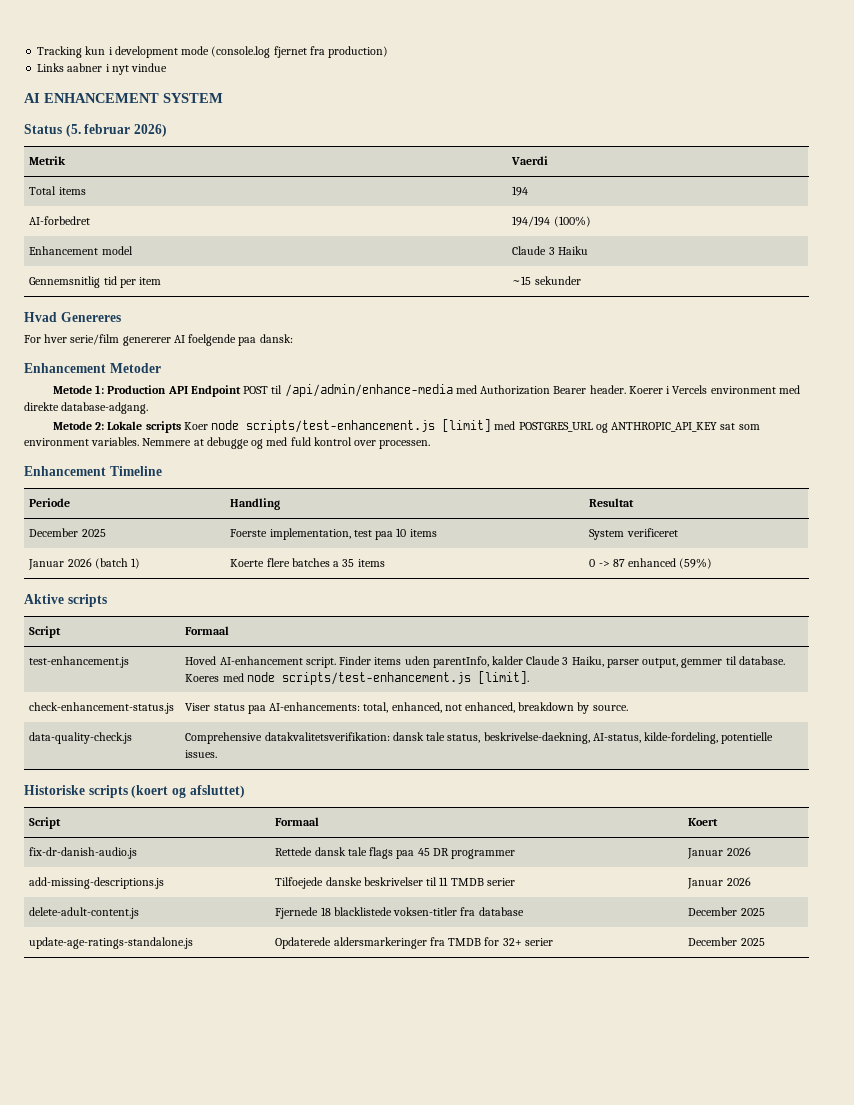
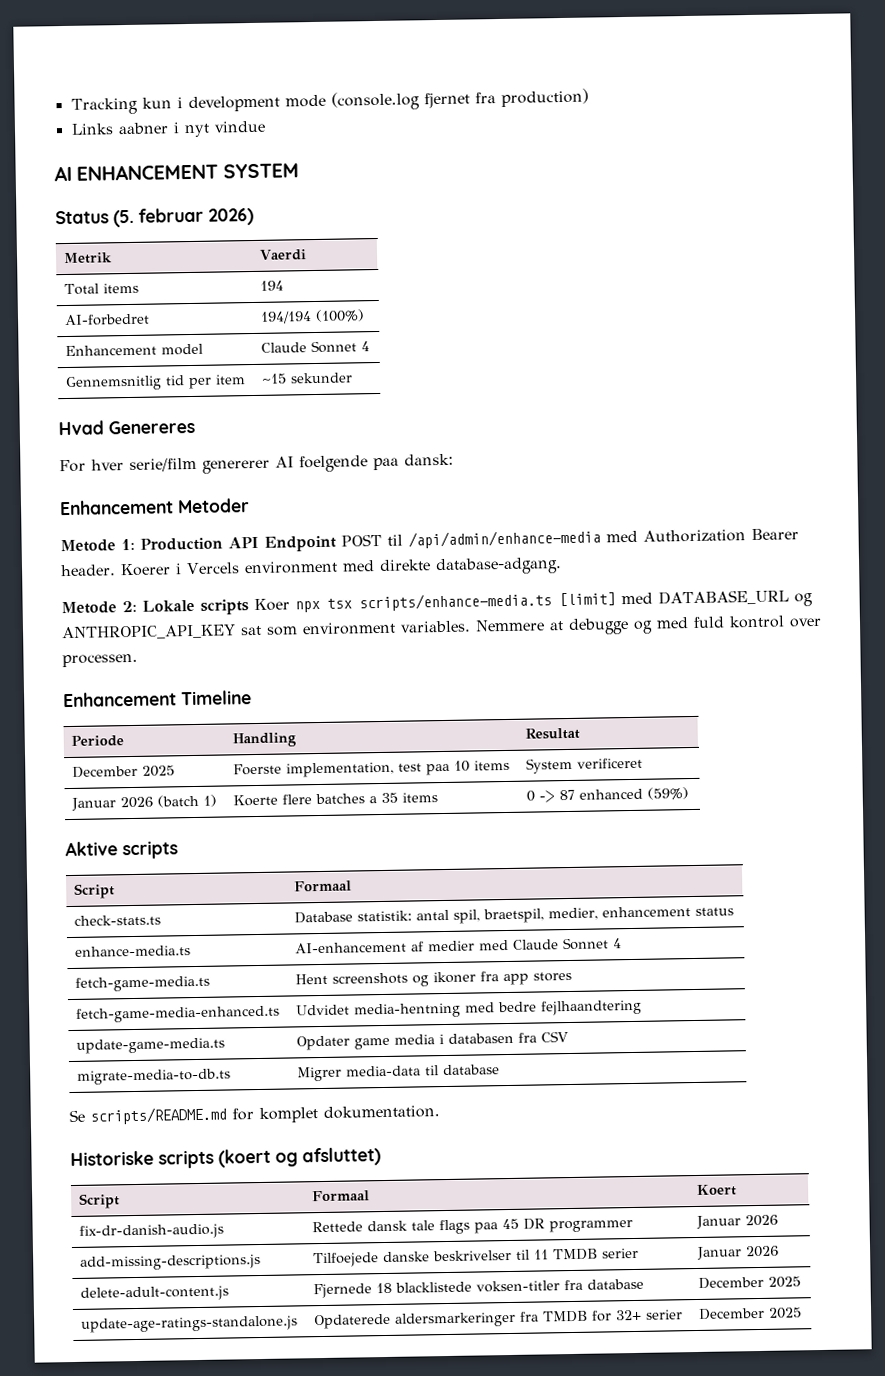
[548,246,588,255] 3 Haiku -> [311,340,371,354] Sonnet 4
[211,420,436,433] node scripts/test-enhancement.js -> [295,592,552,613] npx tsx scripts/enhance-media.ts
[518,422,593,432] POSTGRES_URL -> [658,589,789,606] DATABASE_URL
[29,656,130,668] [185,656,785,668] [185,671,529,685] [29,702,175,714] [185,702,628,714] [29,732,133,744] [185,732,774,744] [185,750,218,758] test-enhancement.js | Hoved AI-enhancement script. Finder items uden parentInfo, kalder Claude 3 Haiku, parser output, gemmer til database. Koeres med node scripts/test-enhancement.js [limit]. // check-enhancement-status.js | Viser status paa AI-enhancements: total, enhanced, not enhanced, breakdown by source. // data-quality-check.js | Comprehensive datakvalitetsverifikation: dansk tale status, beskrivelse-daekning, AI-status, kilde-fordeling, potentielle issues. -> [74,914,162,926] [294,906,735,924] [75,945,192,957] [295,937,623,954] [75,975,211,992] [295,971,573,987] [76,1005,281,1023] [296,999,643,1019] [76,1037,226,1054] [296,1031,570,1051] [77,1068,232,1085] [297,1064,501,1082] [69,1105,440,1125] check-stats.ts | Database statistik: antal spil, braetspil, medier, enhancement status // enhance-media.ts | AI-enhancement af medier med Claude Sonnet 4 // fetch-game-media.ts | Hent screenshots og ikoner fra app stores // fetch-game-media-enhanced.ts | Udvidet media-hentning med bedre fejlhaandtering // update-game-media.ts | Opdater game media i databasen fra CSV // migrate-media-to-db.ts | Migrer media-data til database // Se scripts/README.md for komplet dokumentation.

